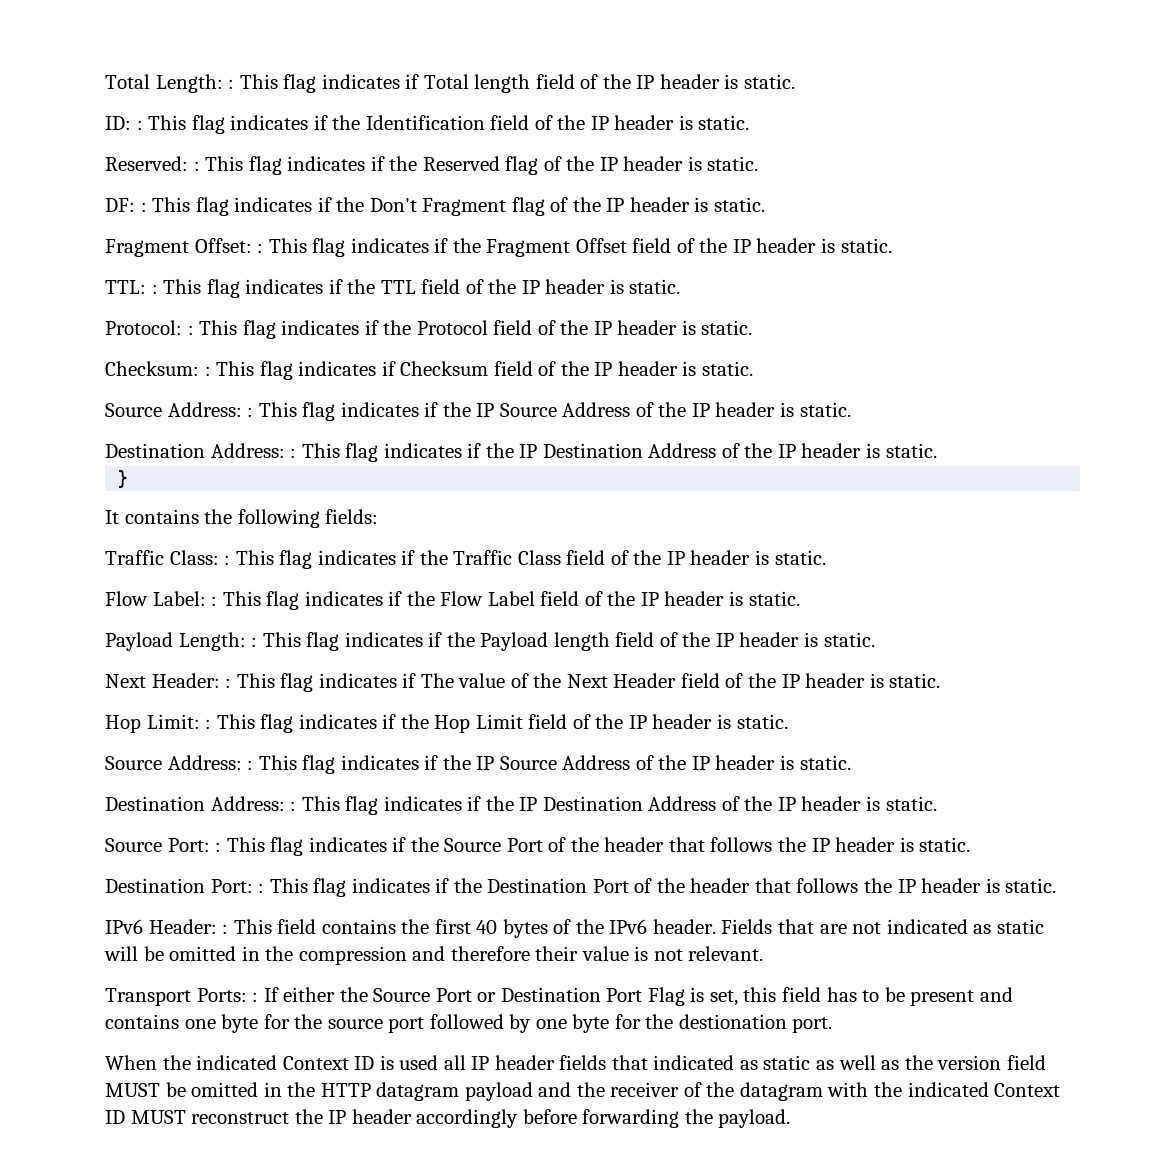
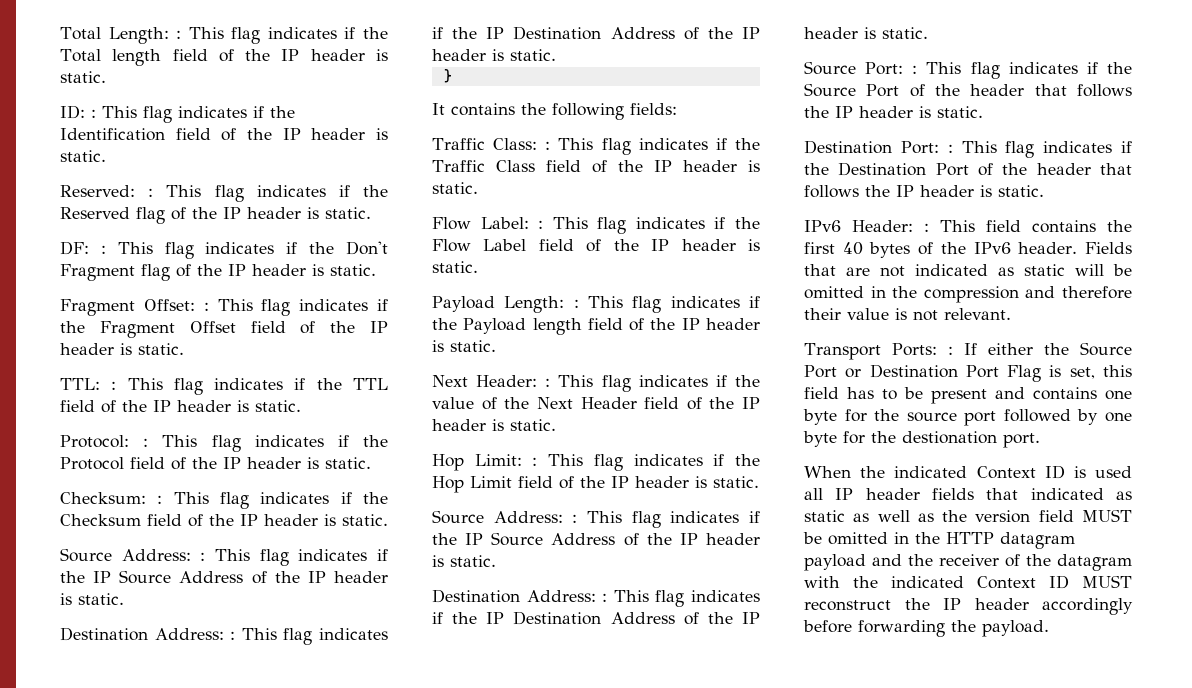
(420, 81) none -> [363,27,388,39] the
(396, 368) none -> [363,492,388,504] the
[420,673,454,688] The -> [735,375,760,387] the

